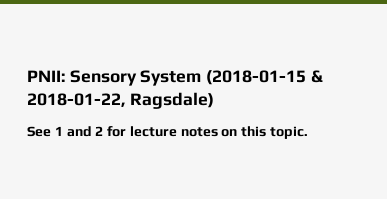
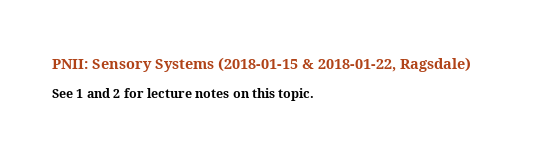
[140,70,202,86] System -> [155,59,214,72] Systems

